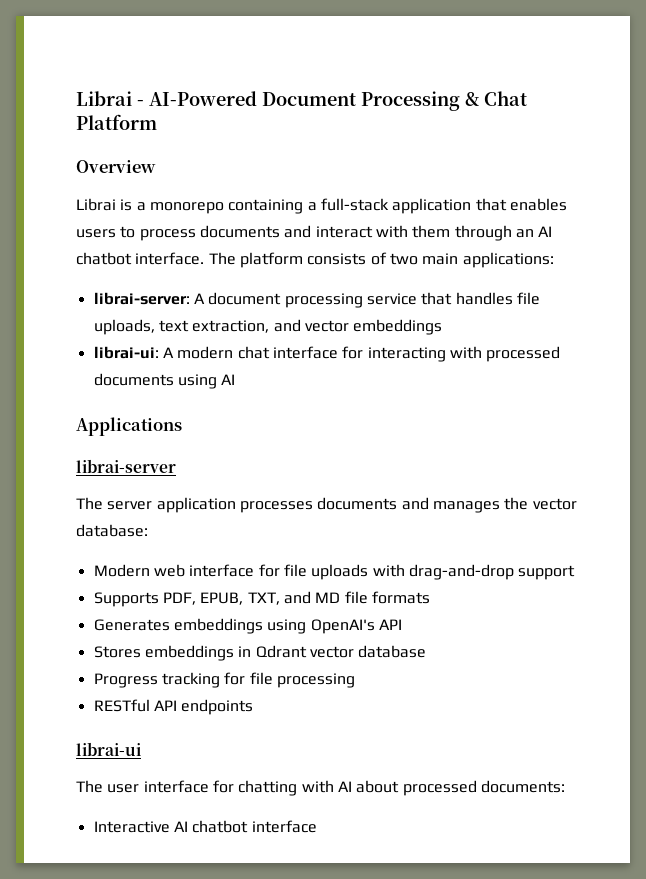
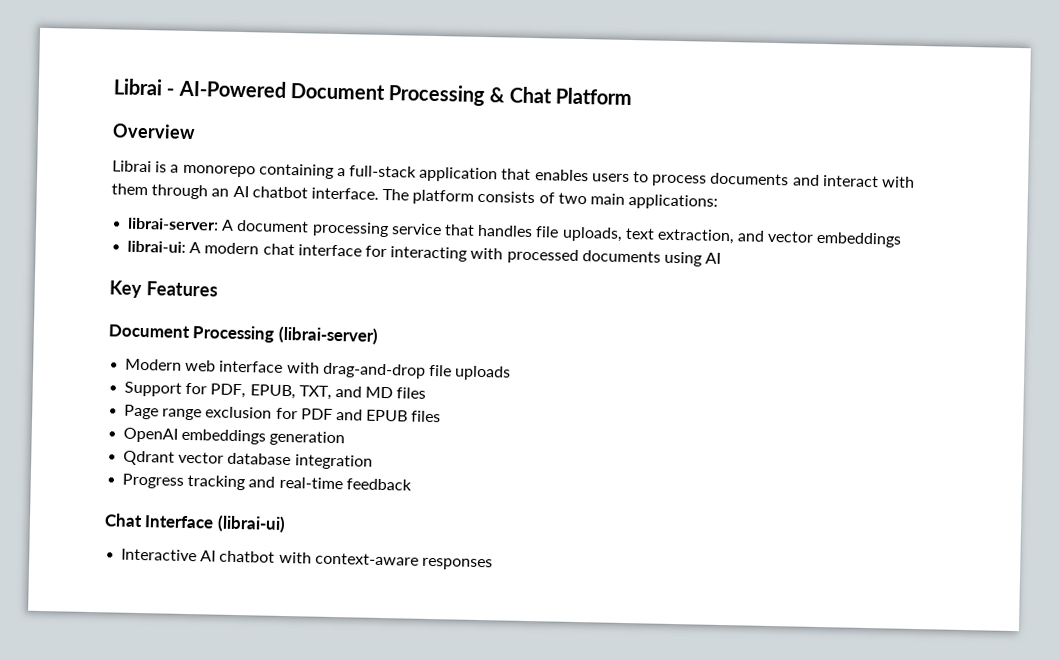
[76,417,182,436] [76,459,176,473] [76,497,577,513] [76,524,148,537] Applications // librai-server // The server application processes documents and manages the vector database: -> [109,280,218,299] [108,324,379,345] Key Features // Document Processing (librai-server)
[258,564,280,577] for -> [286,361,426,379] with drag-and-drop
[372,564,576,580] [93,592,159,607] with drag-and-drop support // Supports -> [124,381,208,397] // Support for
[344,591,430,604] [93,618,402,634] [93,645,252,661] file formats // Generates embeddings using OpenAI's API // Stores embeddings in -> [396,387,427,399] [124,404,442,423] [123,427,346,447] files // Page range exclusion for PDF and EPUB files // OpenAI embeddings generation //
(427, 651) none -> [294,454,373,470] integration
[224,672,355,688] [93,699,254,715] [76,742,141,756] [76,780,565,796] for file processing // RESTful API endpoints // librai-ui // The user interface for chatting with AI about processed documents: -> [248,476,412,491] [104,513,286,534] and real-time feedback // Chat Interface (librai-ui)
[251,820,317,833] interface -> [278,551,493,571] with context-aware responses

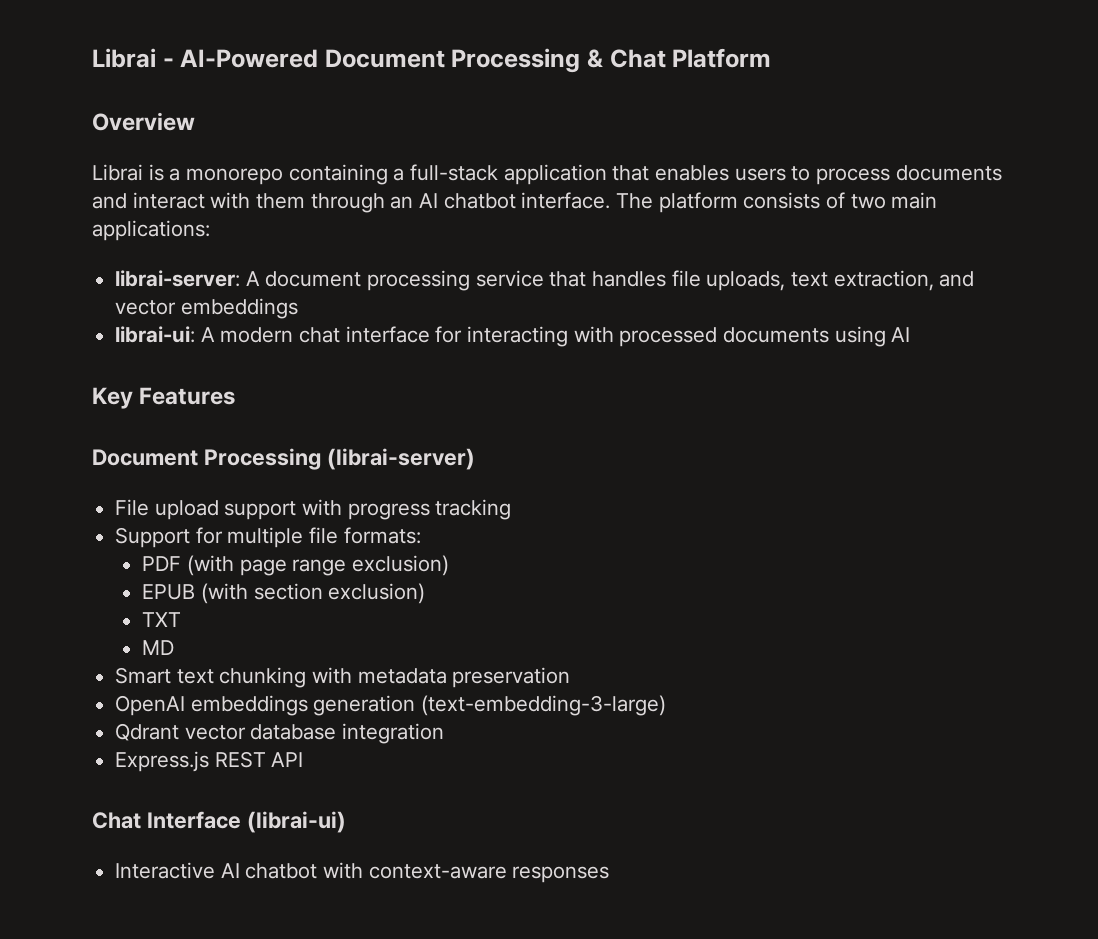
[125,358,512,381] [124,381,427,400] [124,404,442,423] Modern web interface with drag-and-drop file uploads // Support for PDF, EPUB, TXT, and MD files // Page range exclusion for PDF and EPUB files -> [115,499,512,520] [115,527,421,548] [142,555,449,576] [142,583,426,604] [142,612,182,627] [142,640,175,655] [115,667,571,688] File upload support with progress tracking // Support for multiple file formats: // PDF (with page range exclusion) // EPUB (with section exclusion) // TXT // MD // Smart text chunking with metadata preservation
(346, 438) none -> [421,695,667,716] (text-embedding-3-large)
[122,473,412,491] Progress tracking and real-time feedback -> [115,751,304,772] Express.js REST API

